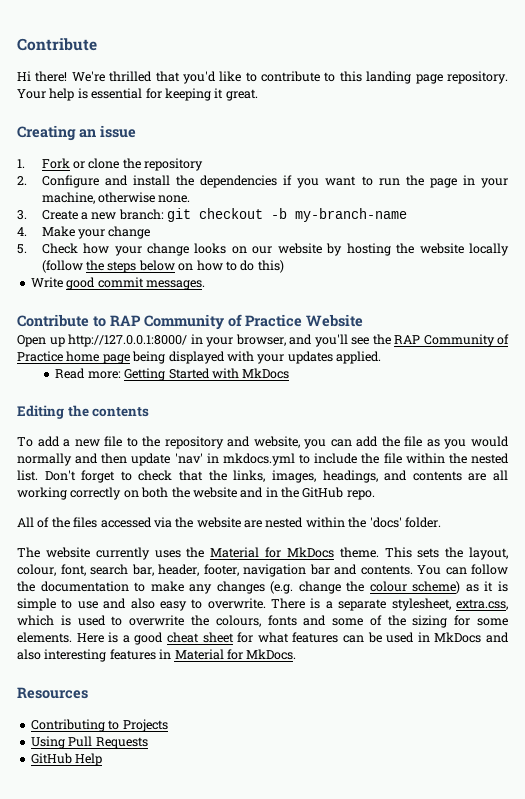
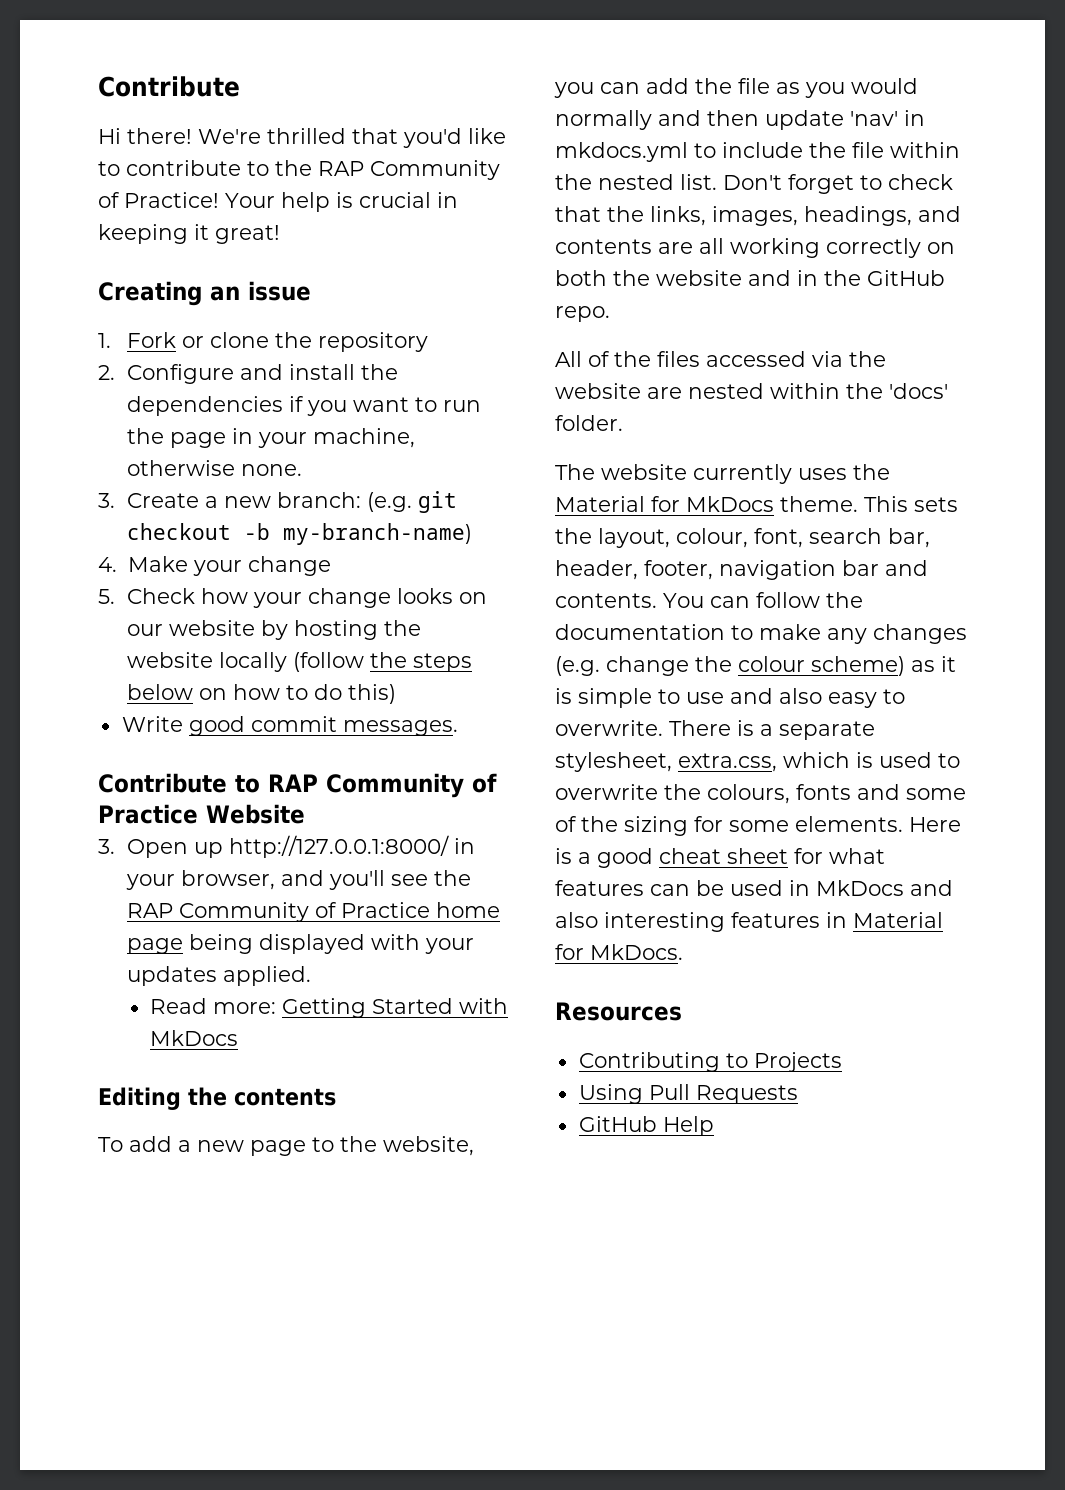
[339,71,508,84] this landing page repository. -> [275,160,500,180] [98,192,219,208] the RAP Community of Practice!
[91,88,162,99] essential for -> [359,192,458,208] crucial in
[225,89,258,101] great. -> [215,225,280,244] great!
(164, 214) none -> [366,492,412,512] (e.g.
[295,208,408,222] my-branch-name -> [282,523,472,545] my-branch-name)
(363, 320) none -> [98,839,115,854] 3.
[104,436,251,449] file to the repository and -> [250,1136,377,1156] page to the

